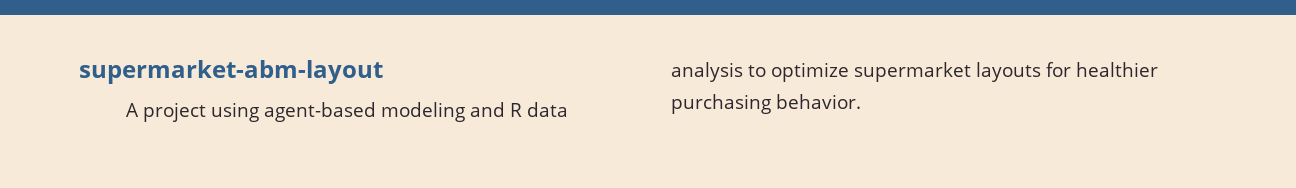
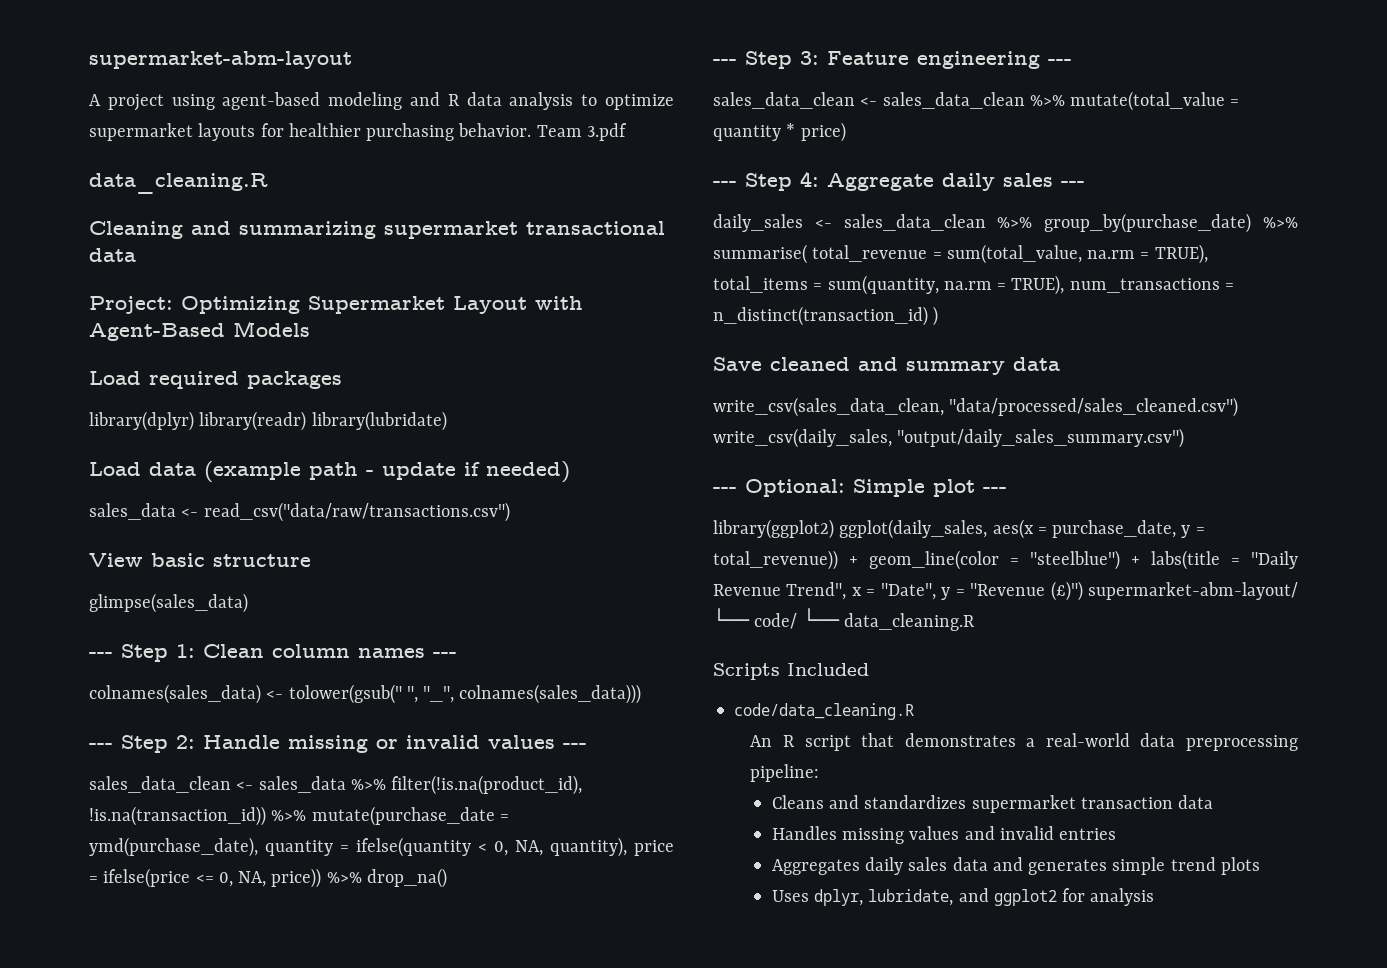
(861, 101) none -> [536,123,627,141] [89,173,268,194] [89,221,665,239] [89,248,136,262] [89,296,583,314] [89,321,310,341] [89,371,342,389] [89,411,447,431] [89,461,570,483] [89,502,510,522] [89,553,311,567] [89,593,248,613] [89,644,457,662] [89,684,642,704] [89,735,587,753] [89,775,583,795] [89,806,509,826] [89,837,674,857] [89,868,447,888] [713,51,1072,69] [713,91,1240,111] [713,122,846,142] [713,171,1085,191] [713,213,1298,233] [713,244,1208,264] [713,275,1234,295] [713,306,939,326] [713,357,1060,375] [713,397,1239,417] [713,428,1185,448] [713,479,1007,497] [713,519,1205,539] [713,550,1298,570] [713,581,1298,601] [713,608,975,631] [713,663,869,680] [734,703,915,720] [750,733,1298,751] [750,764,820,782] [771,795,1214,813] [771,826,1117,844] [771,857,1260,875] [771,888,1155,906] Team 3.pdf // data_cleaning.R // Cleaning and summarizing supermarket transactional data // Project: Optimizing Supermarket Layout with Agent-Based Models // Load required packages // library(dplyr) library(readr) library(lubridate) // Load data (example path - update if needed) // sales_data <- read_csv("data/raw/transactions.csv") // View basic structure // glimpse(sales_data) // --- Step 1: Clean column names --- // colnames(sales_data) <- tolower(gsub(" ", "_", colnames(sales_data))) // --- Step 2: Handle missing or invalid values --- // sales_data_clean <- sales_data %>% filter(!is.na(product_id), !is.na(transaction_id)) %>% mutate(purchase_date = ymd(purchase_date), quantity = ifelse(quantity < 0, NA, quantity), price = ifelse(price <= 0, NA, price)) %>% drop_na() // --- Step 3: Feature engineering --- // sales_data_clean <- sales_data_clean %>% mutate(total_value = quantity * price) // --- Step 4: Aggregate daily sales --- // daily_sales <- sales_data_clean %>% group_by(purchase_date) %>% summarise( total_revenue = sum(total_value, na.rm = TRUE), total_items = sum(quantity, na.rm = TRUE), num_transactions = n_distinct(transaction_id) ) // Save cleaned and summary data // write_csv(sales_data_clean, "data/processed/sales_cleaned.csv") write_csv(daily_sales, "output/daily_sales_summary.csv") // --- Optional: Simple plot --- // library(ggplot2) ggplot(daily_sales, aes(x = purchase_date, y = total_revenue)) + geom_line(color = "steelblue") + labs(title = "Daily Revenue Trend", x = "Date", y = "Revenue (£)") supermarket-abm-layout/ └── code/ └── data_cleaning.R // Scripts Included // code/data_cleaning.R // An R script that demonstrates a real-world data preprocessing pipeline: // Cleans and standardizes supermarket transaction data // Handles missing values and invalid entries // Aggregates daily sales data and generates simple trend plots // Uses dplyr, lubridate, and ggplot2 for analysis

